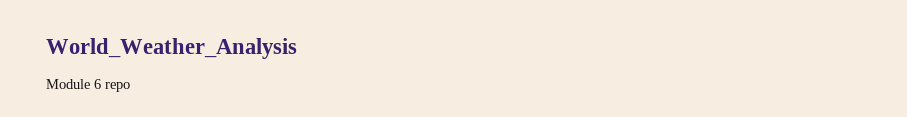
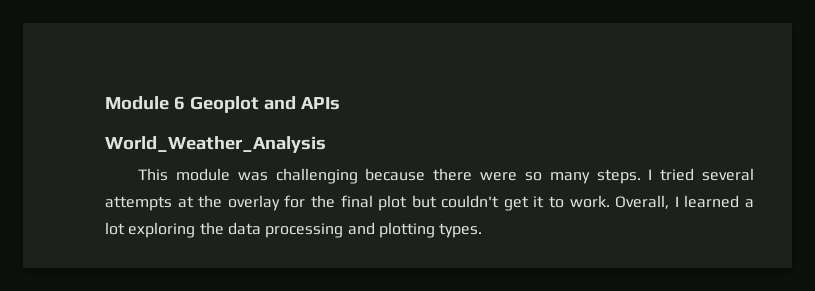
[46,38,297,59] [46,79,130,92] World_Weather_Analysis // Module 6 repo -> [105,96,340,113] [105,136,326,153] [138,168,754,184] [105,195,754,211] [105,222,483,238] Module 6 Geoplot and APIs // World_Weather_Analysis // This module was challenging because there were so many steps. I tried several attempts at the overlay for the final plot but couldn't get it to work. Overall, I learned a lot exploring the data processing and plotting types.

